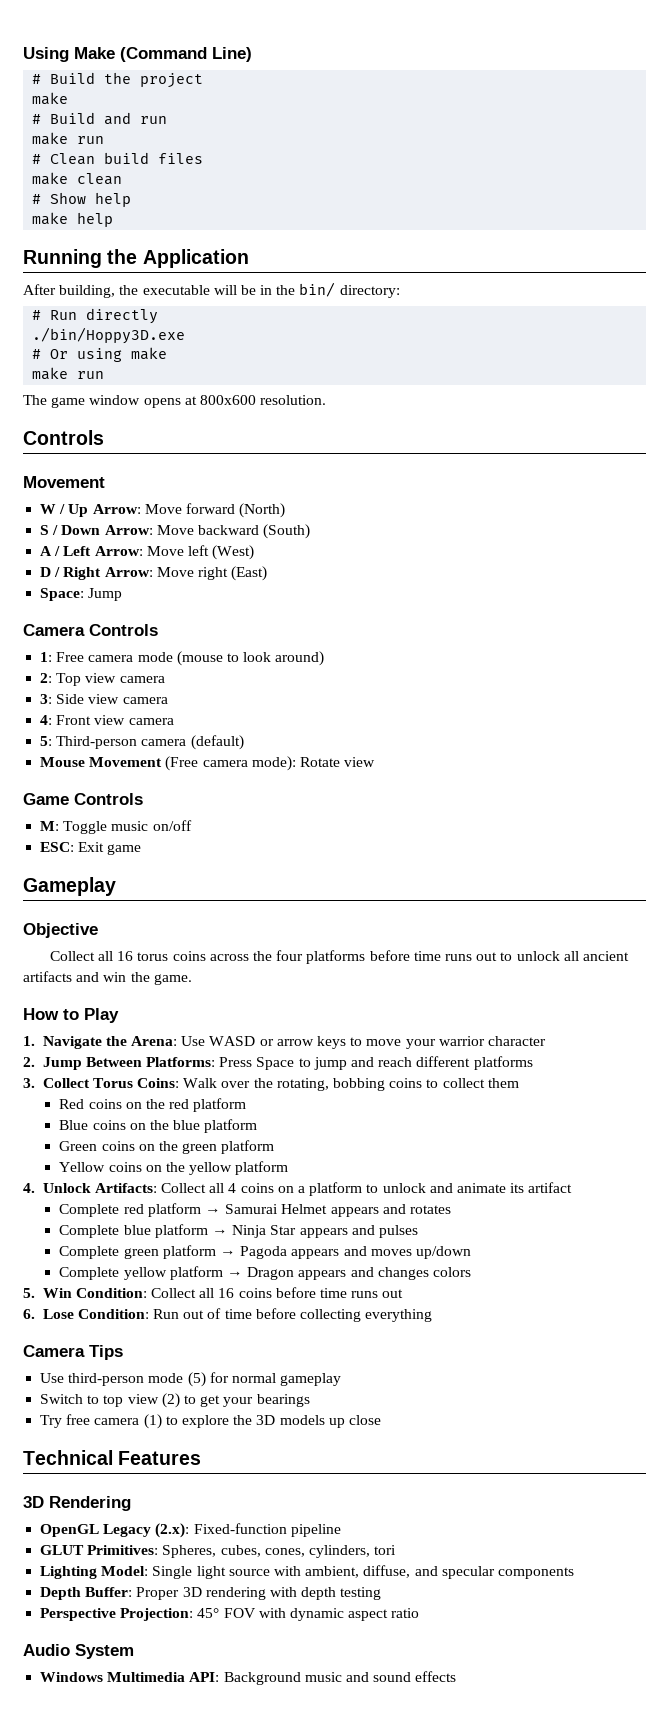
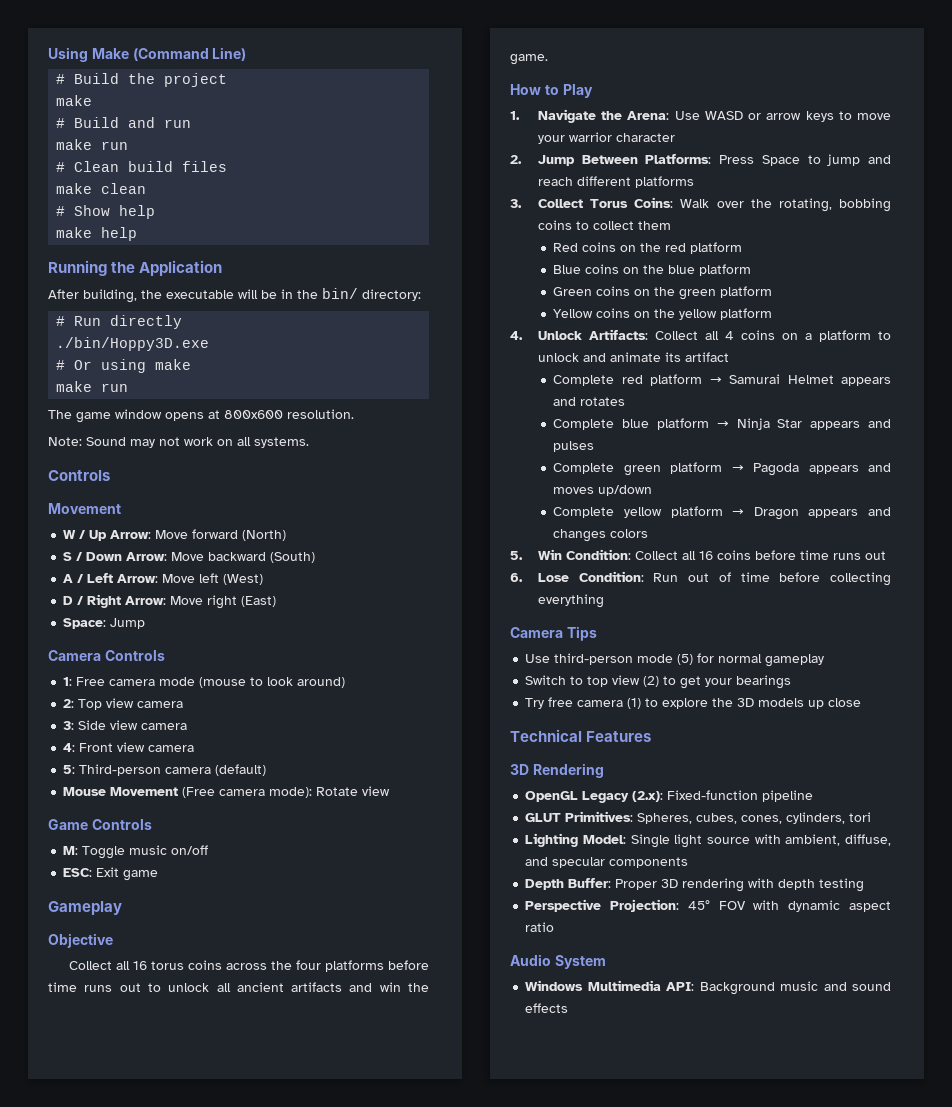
(327, 400) none -> [48,437,309,448] // Note: Sound may not work on all systems.

